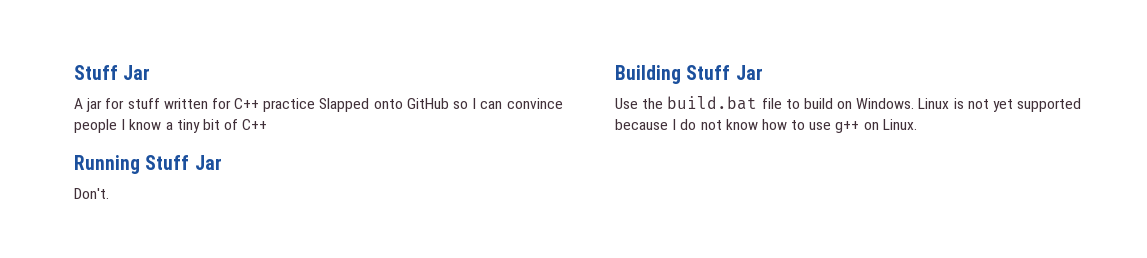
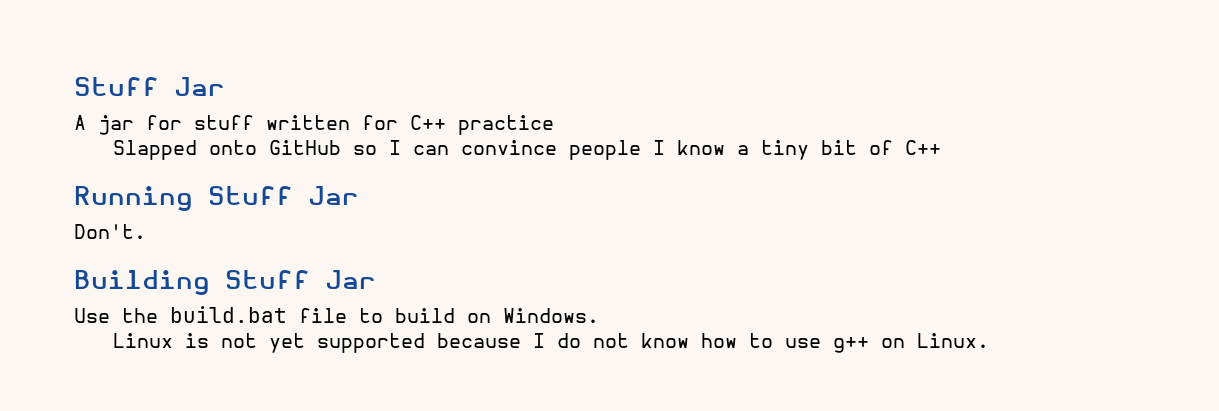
(316, 105) none -> (554, 125) //
(915, 103) none -> (599, 315) //

